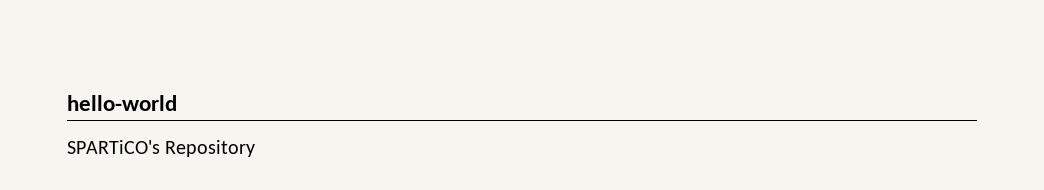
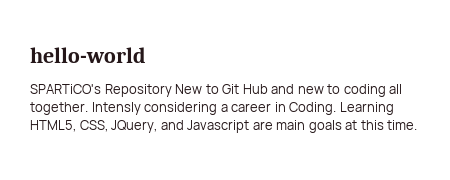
(256, 148) none -> [175,84,403,97] [30,102,394,115] [30,120,418,133] New to Git Hub and new to coding all together. Intensly considering a career in Coding. Learning HTML5, CSS, JQuery, and Javascript are main goals at this time.

